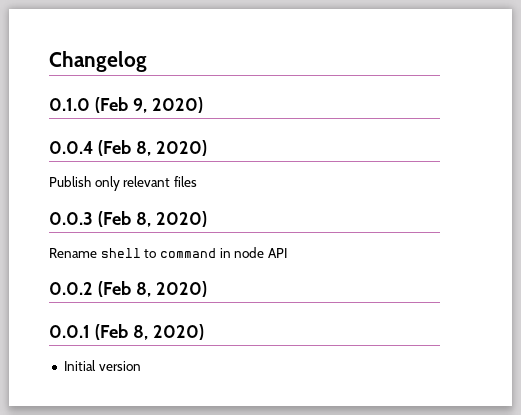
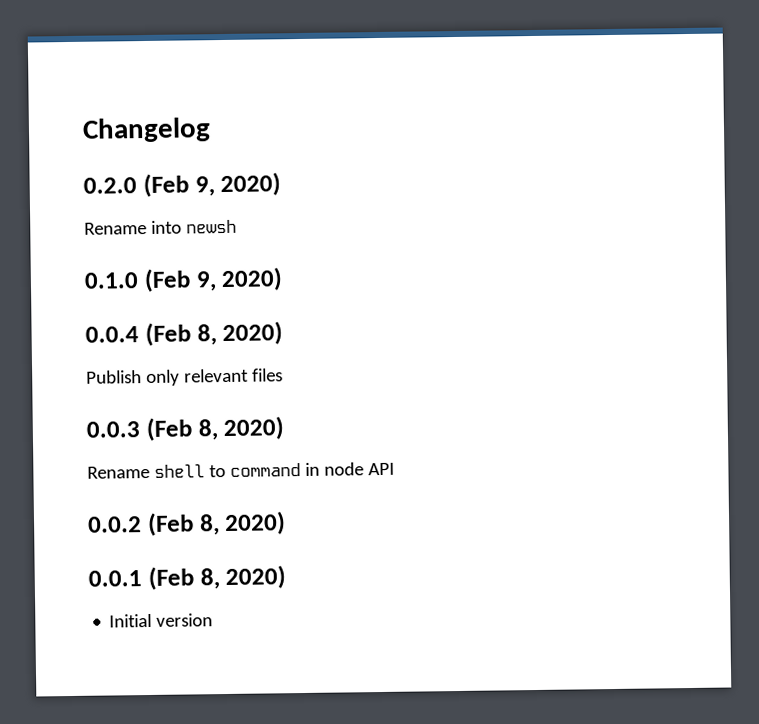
(147, 61) none -> [83,172,282,198] [84,219,237,235] // 0.2.0 (Feb 9, 2020) // Rename into newsh

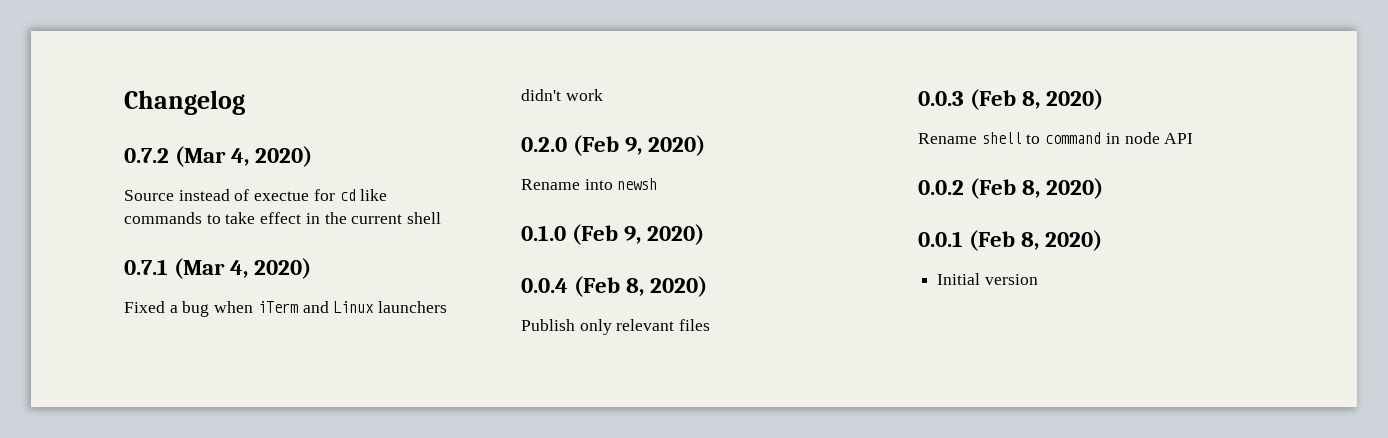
(211, 130) none -> [124,146,313,167] [124,189,388,201] [124,212,442,224] [124,258,312,279] [124,301,448,317] [521,89,603,101] // 0.7.2 (Mar 4, 2020) // Source instead of exectue for cd like commands to take effect in the current shell // 0.7.1 (Mar 4, 2020) // Fixed a bug when iTerm and Linux launchers didn't work

